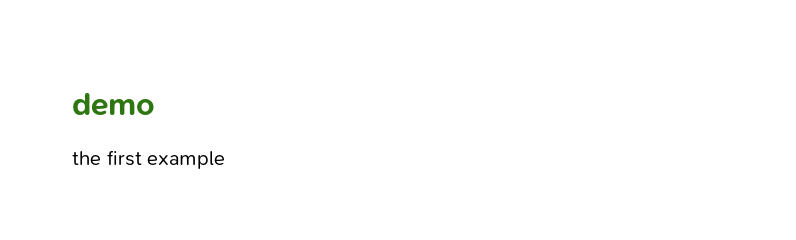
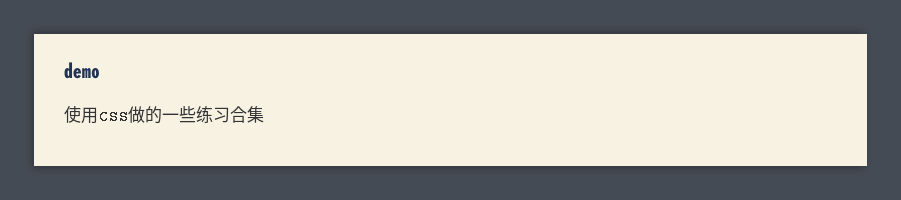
[72,150,226,169] the first example -> [64,105,264,125] 使用css做的一些练习合集

